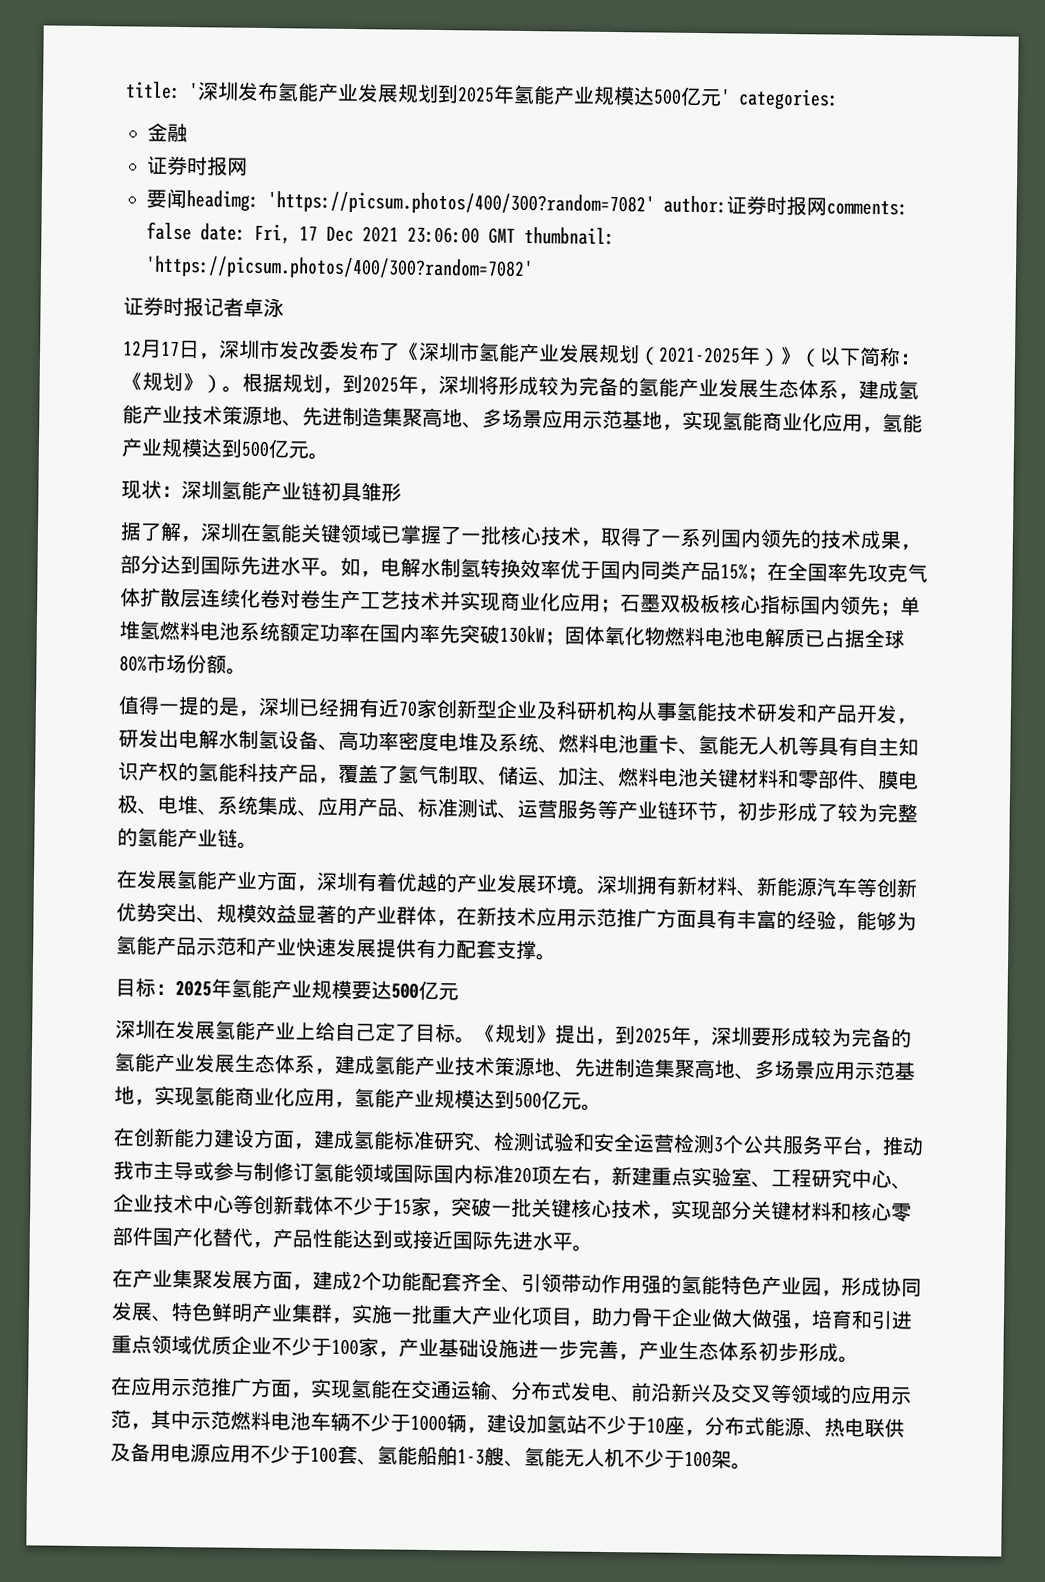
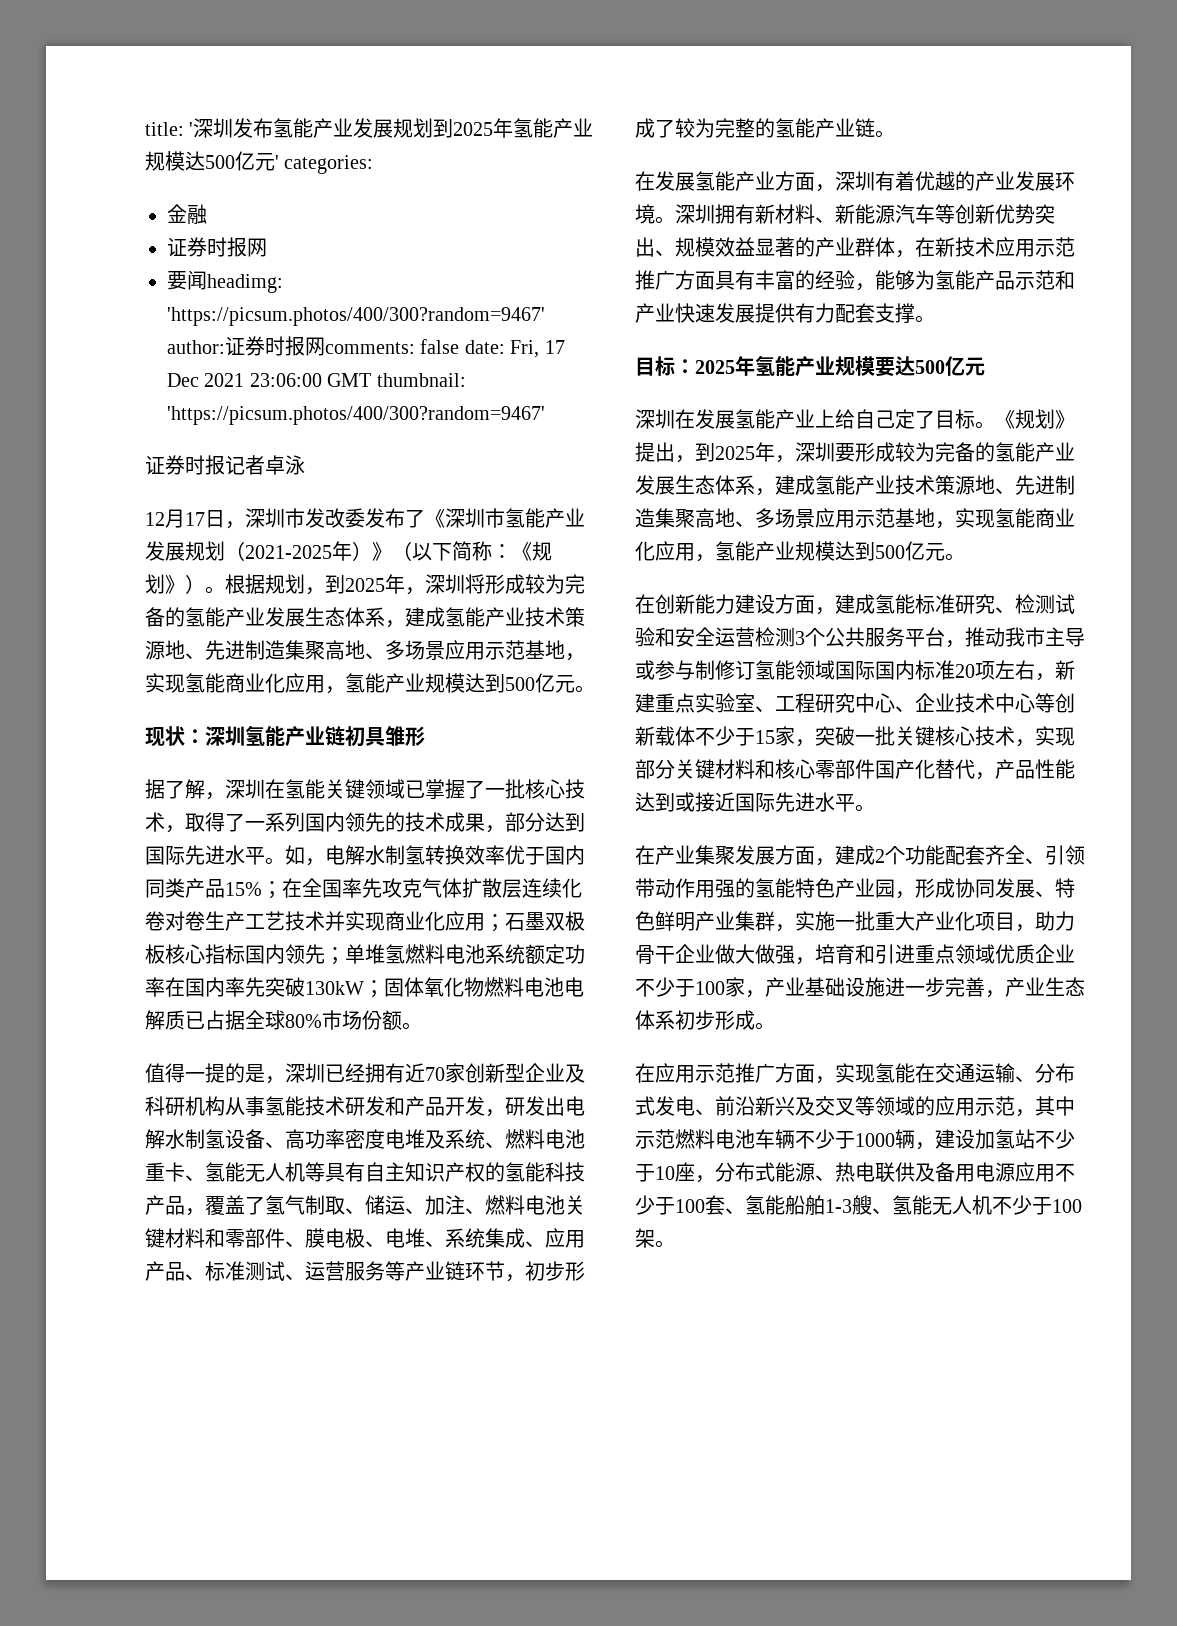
[267,191,655,216] 'https://picsum.photos/400/300?random=7082' -> [167,307,545,326] 'https://picsum.photos/400/300?random=9467'
[145,255,534,281] 'https://picsum.photos/400/300?random=7082' -> [167,406,545,425] 'https://picsum.photos/400/300?random=9467'

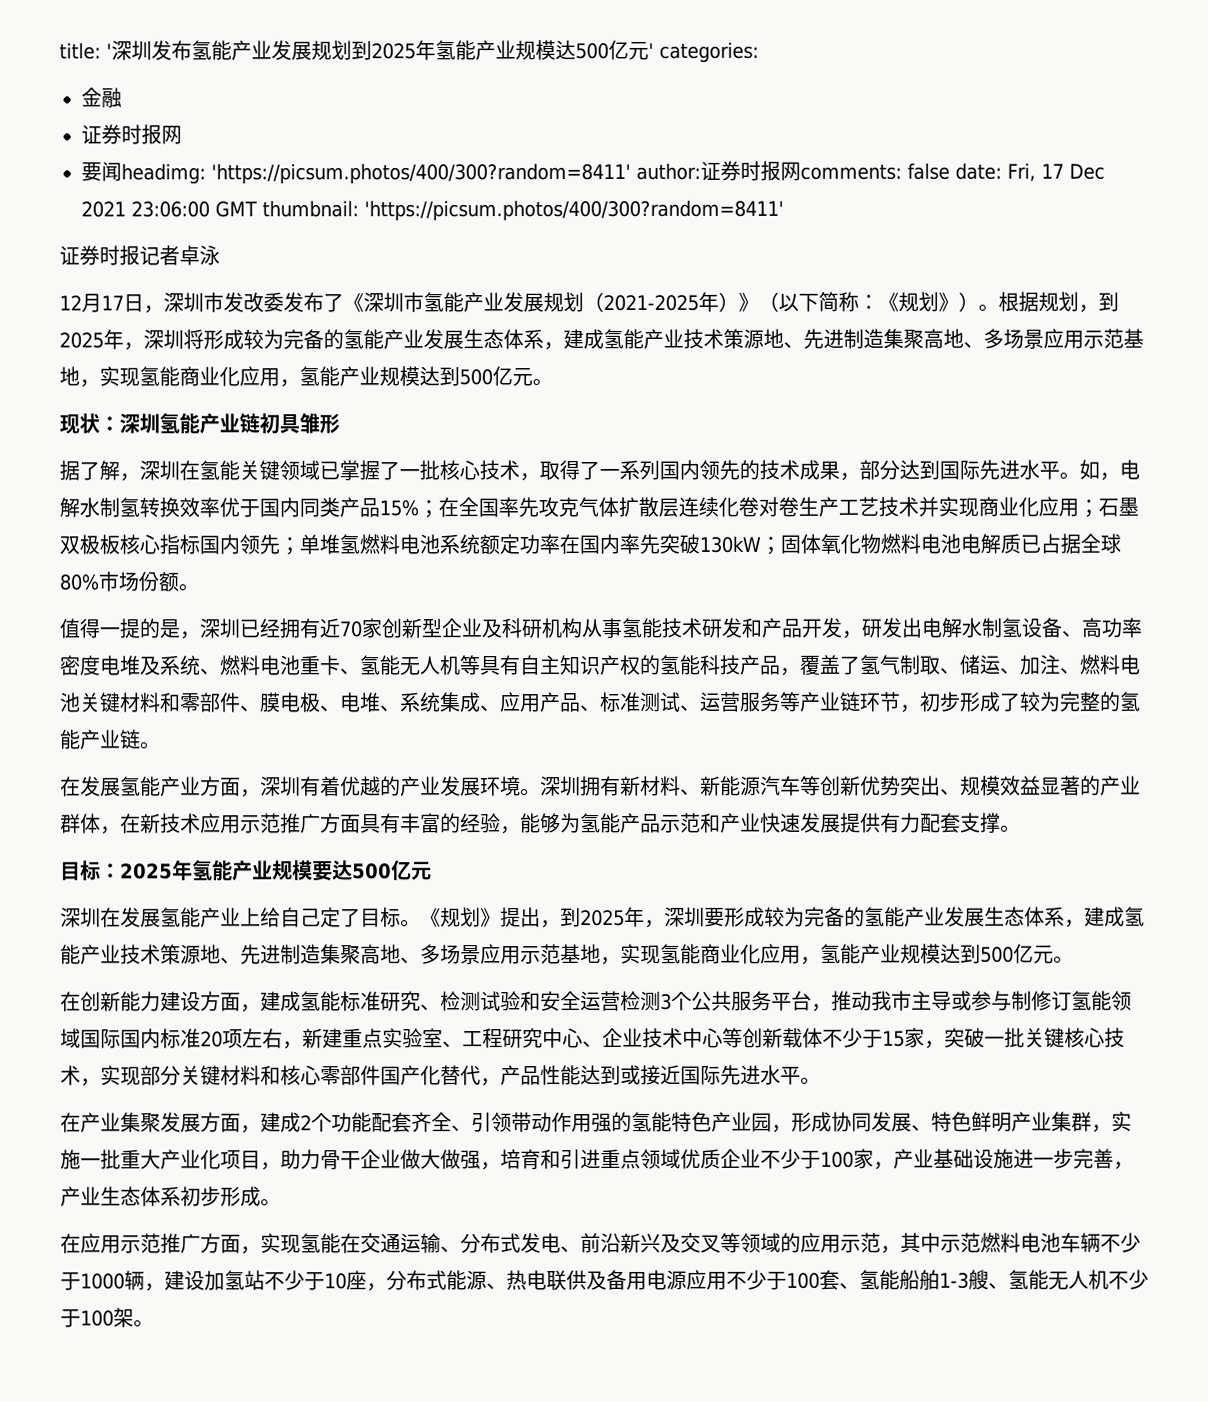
[167,307,545,326] 'https://picsum.photos/400/300?random=9467' -> [211,162,631,185] 'https://picsum.photos/400/300?random=8411'
[167,406,545,425] 'https://picsum.photos/400/300?random=9467' -> [364,199,784,222] 'https://picsum.photos/400/300?random=8411'

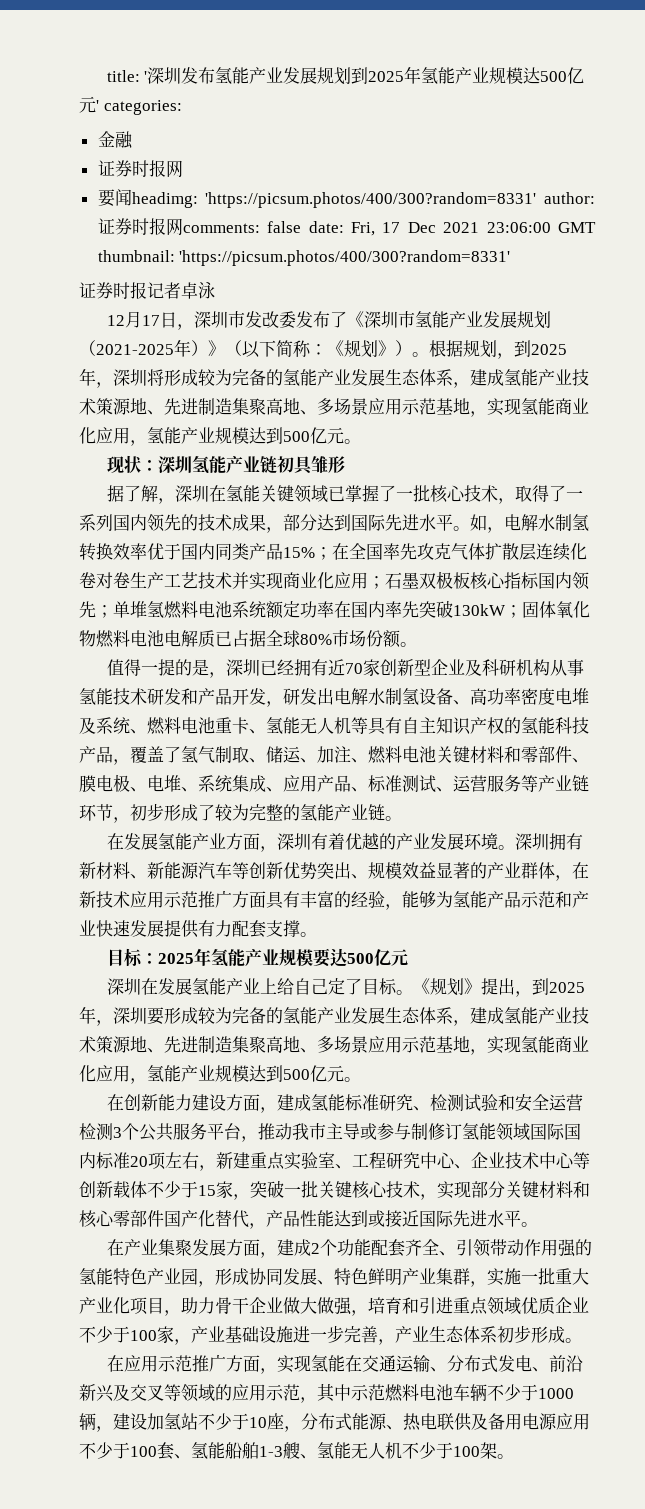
[211,162,631,185] 'https://picsum.photos/400/300?random=8411' -> [205,192,537,208] 'https://picsum.photos/400/300?random=8331'
[364,199,784,222] 'https://picsum.photos/400/300?random=8411' -> [179,250,511,266] 'https://picsum.photos/400/300?random=8331'

